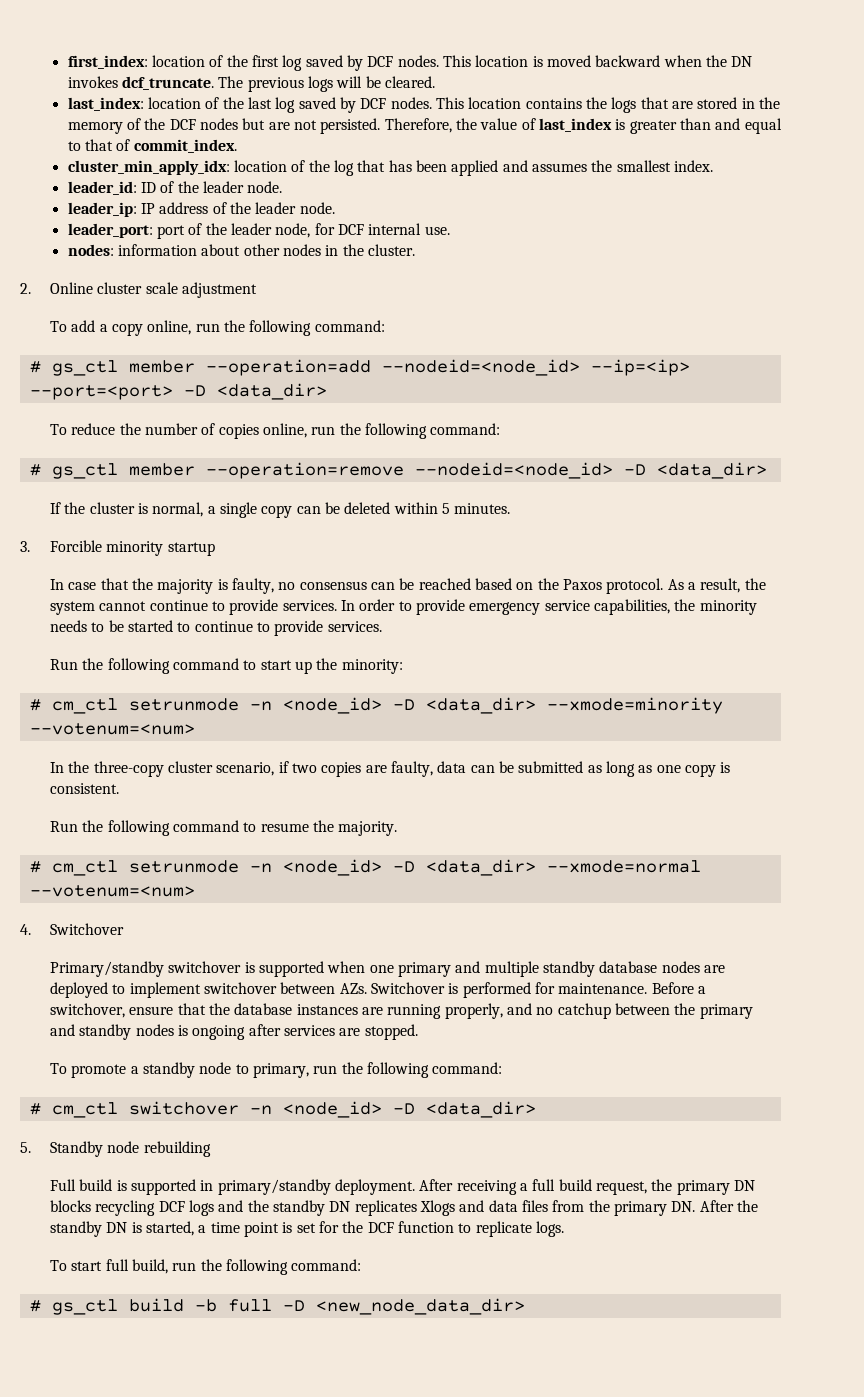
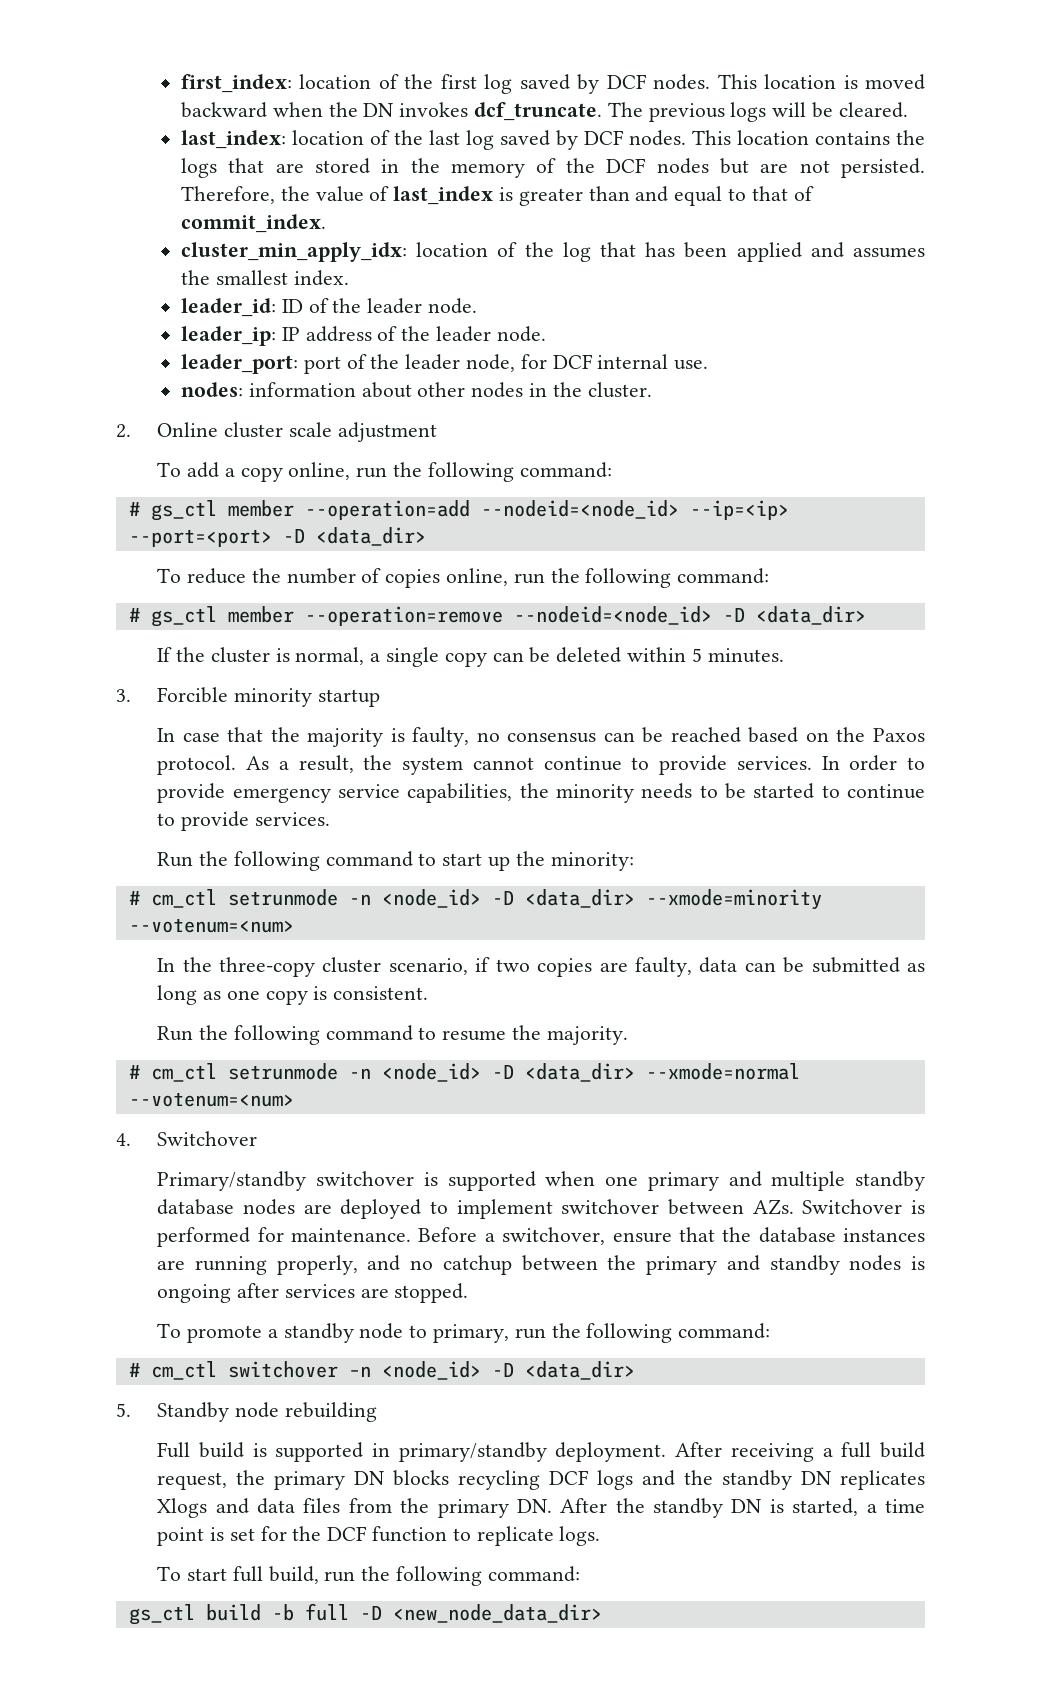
[29,1300,41,1312] # -> (580, 1574) none

